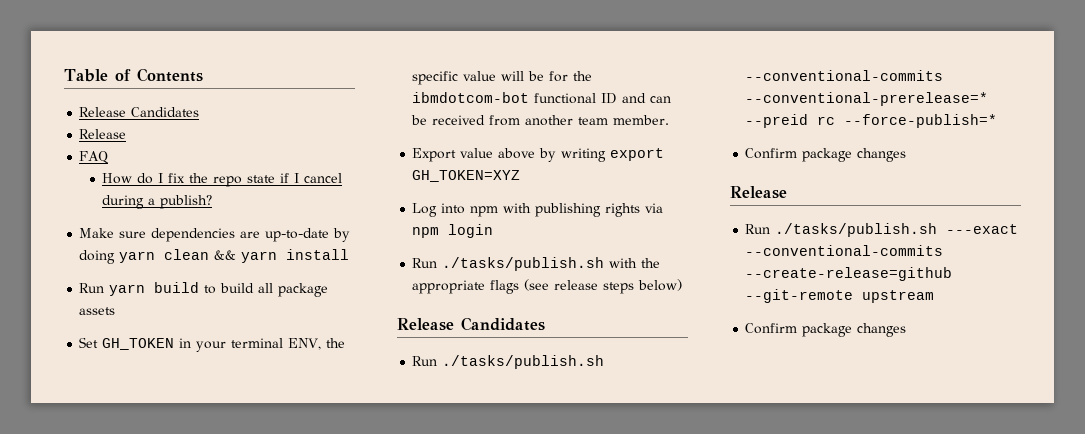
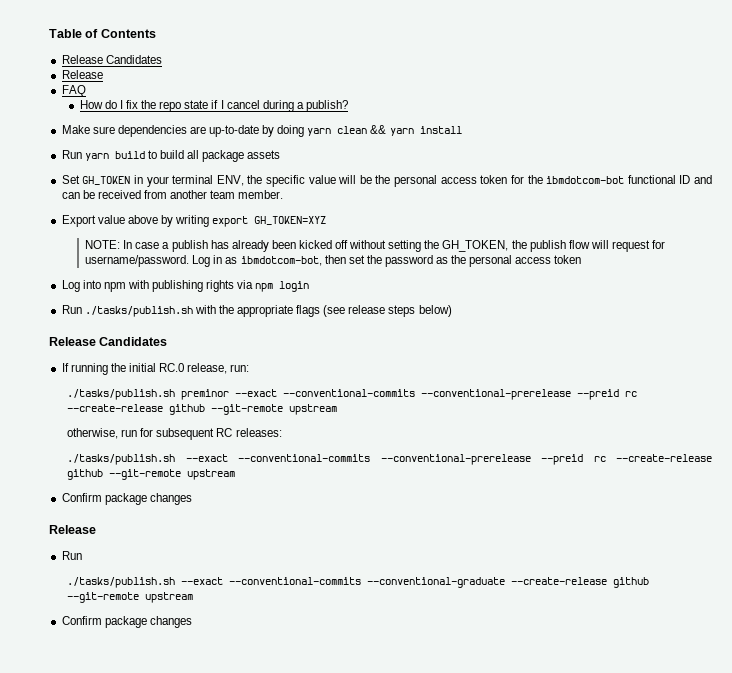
(545, 76) none -> [375,175,508,187] the personal access token
(521, 176) none -> [85,240,666,252] [85,255,582,267] // NOTE: In case a publish has already been kicked off without setting the GH_TOKEN, the publish flow will request for username/password. Log in as ibmdotcom-bot, then set the password as the personal access token
[412,355,605,369] [745,70,944,81] [745,92,989,106] [745,114,998,128] Run ./tasks/publish.sh --conventional-commits --conventional-prerelease=* --preid rc --force-publish=* -> [61,363,250,375] [67,389,638,400] [67,404,338,415] [67,428,282,440] [67,454,712,465] [67,469,236,480] If running the initial RC.0 release, run: // ./tasks/publish.sh preminor --exact --conventional-commits --conventional-prerelease --preid rc --create-release github --git-remote upstream // otherwise, run for subsequent RC releases: // ./tasks/publish.sh --exact --conventional-commits --conventional-prerelease --preid rc --create-release github --git-remote upstream
[775,223,1019,237] [745,245,944,256] [745,267,953,281] ./tasks/publish.sh ---exact --conventional-commits --create-release=github -> [67,577,650,588] // ./tasks/publish.sh --exact --conventional-commits --conventional-graduate --create-release github

